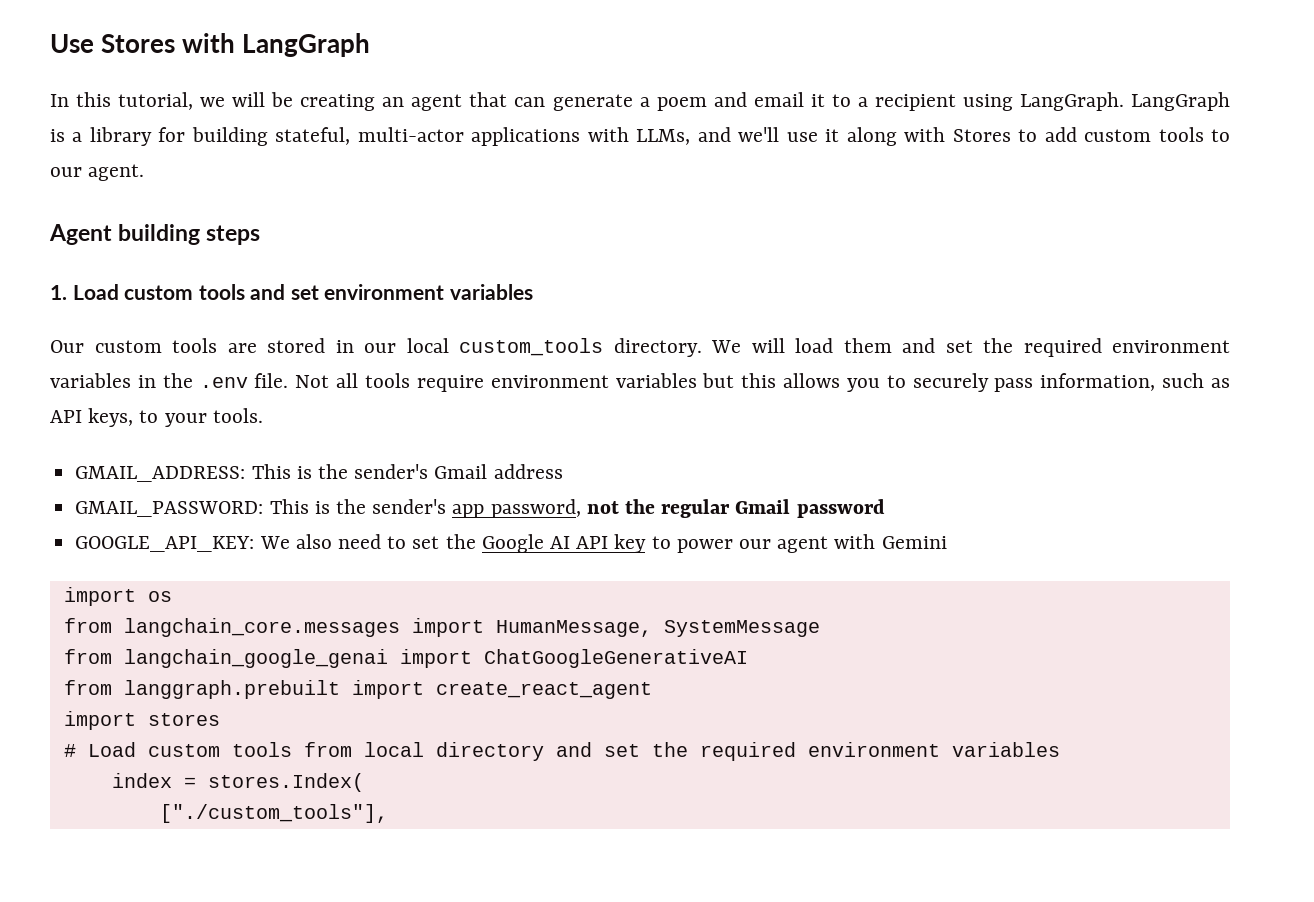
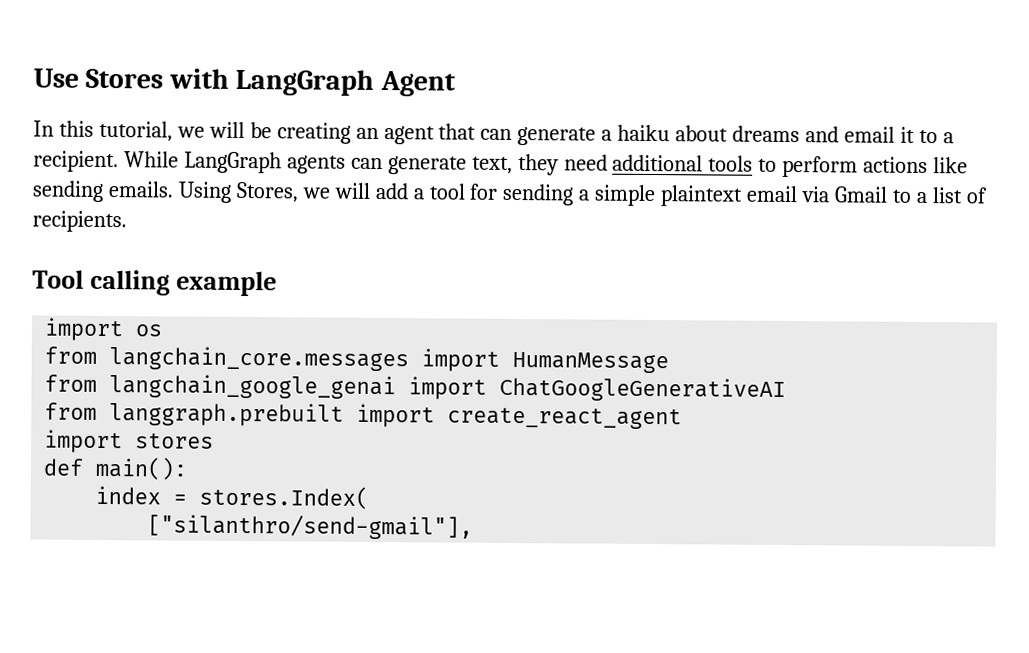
(370, 45) none -> [379,71,456,97] Agent
[656,97,707,111] poem -> [617,124,801,143] haiku about dreams
[874,92,1230,111] [50,127,1230,146] [50,164,145,181] [49,224,261,245] [50,284,533,300] [50,338,1230,357] [50,373,1230,392] [50,408,263,427] [75,464,563,482] [75,499,885,518] [75,534,947,553] recipient using LangGraph. LangGraph is a library for building stateful, multi-actor applications with LLMs, and we'll use it along with Stores to add custom tools to our agent. // Agent building steps // 1. Load custom tools and set environment variables // Our custom tools are stored in our local custom_tools directory. We will load them and set the required environment variables in the .env file. Not all tools require environment variables but this allows you to securely pass information, such as API keys, to your tools. // GMAIL_ADDRESS: This is the sender's Gmail address // GMAIL_PASSWORD: This is the sender's app password, not the regular Gmail password // GOOGLE_API_KEY: We also need to set the Google AI API key to power our agent with Gemini -> [33,150,969,178] [32,180,988,207] [32,210,127,233] [32,269,277,297] recipient. While LangGraph agents can generate text, they need additional tools to perform actions like sending emails. Using Stores, we will add a tool for sending a simple plaintext email via Gmail to a list of recipients. // Tool calling example
[495,620,820,637] HumanMessage, SystemMessage -> [512,351,670,374] HumanMessage
[63,742,1060,761] # Load custom tools from local directory and set the required environment variables -> [43,456,189,481] def main():
[159,804,388,823] ["./custom_tools"], -> [147,514,474,540] ["silanthro/send-gmail"],

